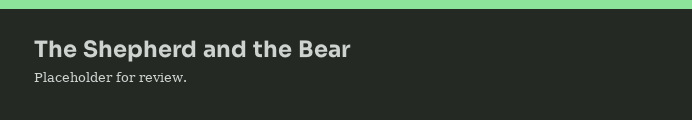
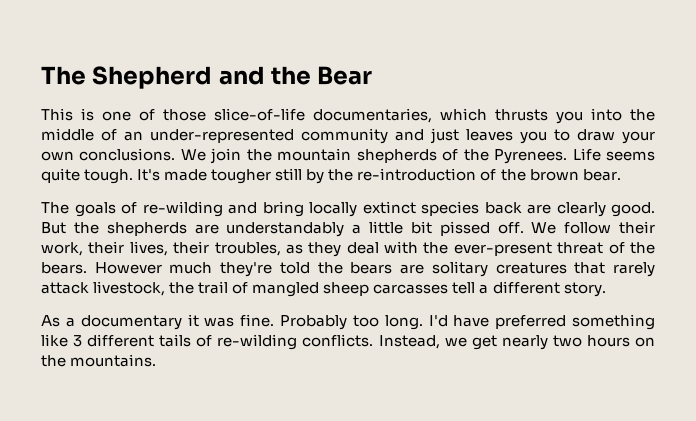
[34,72,187,82] Placeholder for review. -> [41,108,655,124] [41,128,655,144] [41,148,656,164] [41,168,621,184] [41,201,655,217] [41,221,655,237] [41,241,655,257] [41,261,656,277] [41,281,606,297] [41,314,655,330] [41,334,656,350] [41,354,157,367] This is one of those slice-of-life documentaries, which thrusts you into the middle of an under-represented community and just leaves you to draw your own conclusions. We join the mountain shepherds of the Pyrenees. Life seems quite tough. It's made tougher still by the re-introduction of the brown bear. // The goals of re-wilding and bring locally extinct species back are clearly good. But the shepherds are understandably a little bit pissed off. We follow their work, their lives, their troubles, as they deal with the ever-present threat of the bears. However much they're told the bears are solitary creatures that rarely attack livestock, the trail of mangled sheep carcasses tell a different story. // As a documentary it was fine. Probably too long. I'd have preferred something like 3 different tails of re-wilding conflicts. Instead, we get nearly two hours on the mountains.

